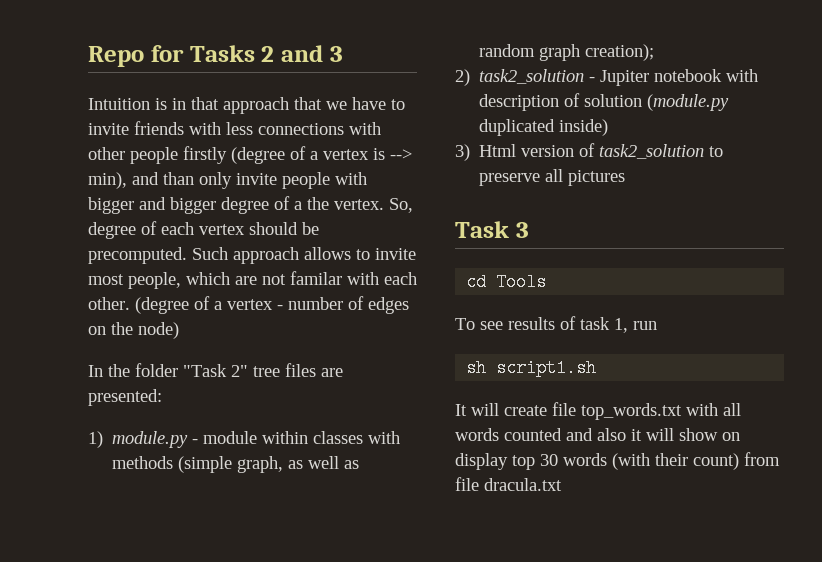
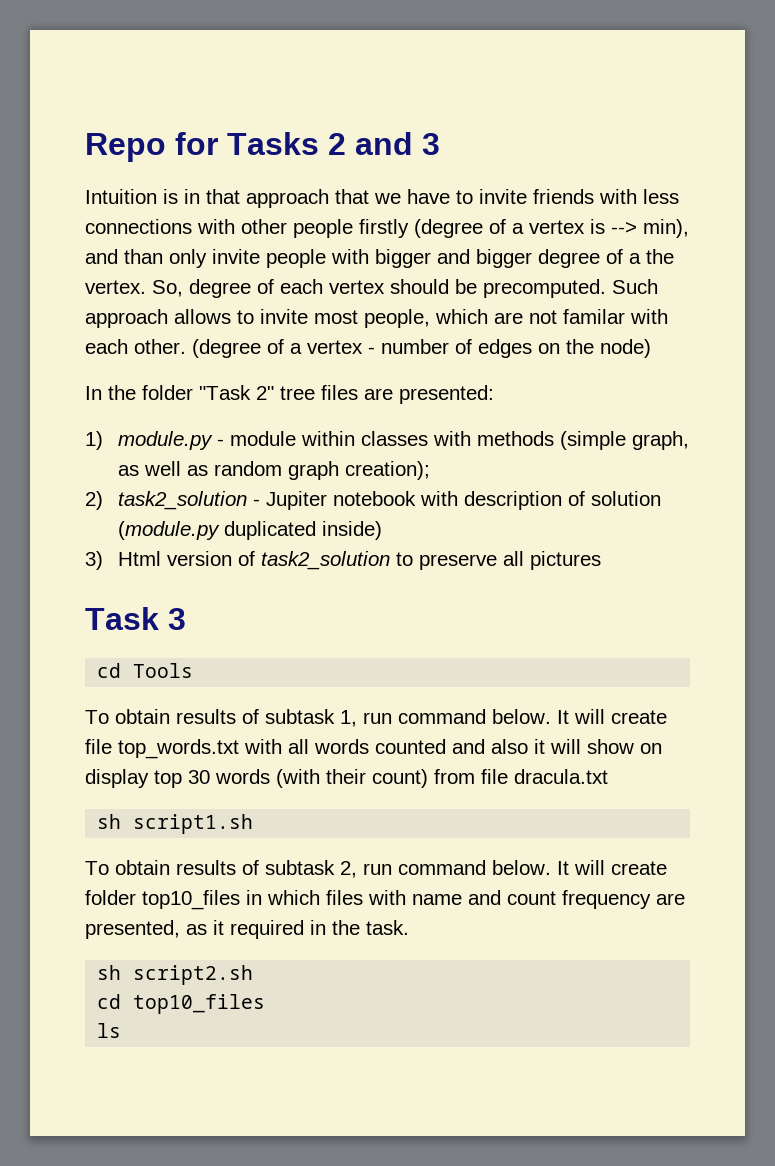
[480,316,610,330] see results of task -> [115,709,335,724] obtain results of subtask
[466,359,597,377] // sh script1.sh // -> [398,709,551,724] command below.
(562, 484) none -> [97,814,254,834] [85,860,667,878] [85,890,685,910] [85,920,409,939] [97,965,254,985] [97,994,266,1014] [97,1023,122,1038] // sh script1.sh // To obtain results of subtask 2, run command below. It will create folder top10_files in which files with name and count frequency are presented, as it required in the task. // sh script2.sh // cd top10_files // ls

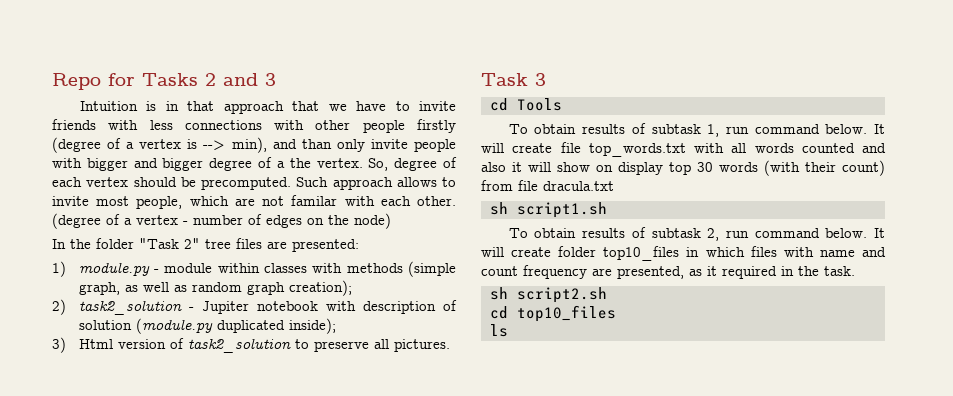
[321,521,382,540] inside) -> [288,318,336,334] inside);
[529,551,601,570] pictures -> [393,339,450,352] pictures.

